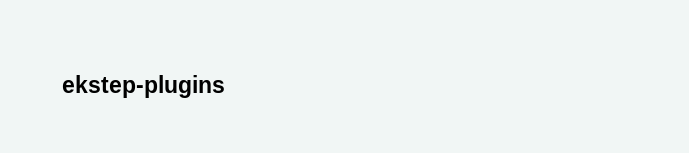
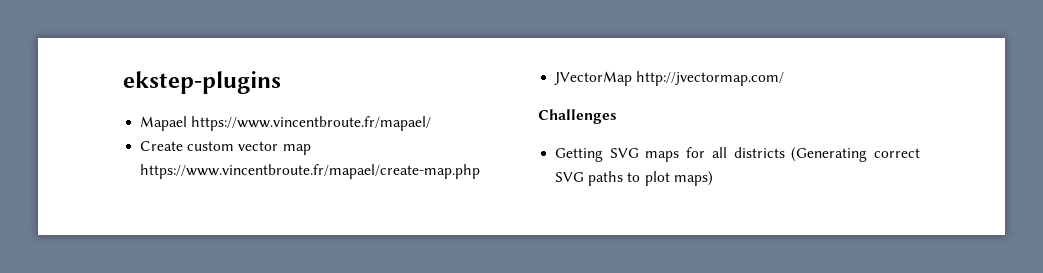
(225, 86) none -> [140,116,432,131] [140,141,311,155] [140,164,481,179] [554,71,785,86] [538,109,617,124] [555,147,920,162] [555,171,713,186] // Mapael https://www.vincentbroute.fr/mapael/ // Create custom vector map https://www.vincentbroute.fr/mapael/create-map.php // JVectorMap http://jvectormap.com/ // Challenges // Getting SVG maps for all districts (Generating correct SVG paths to plot maps)

